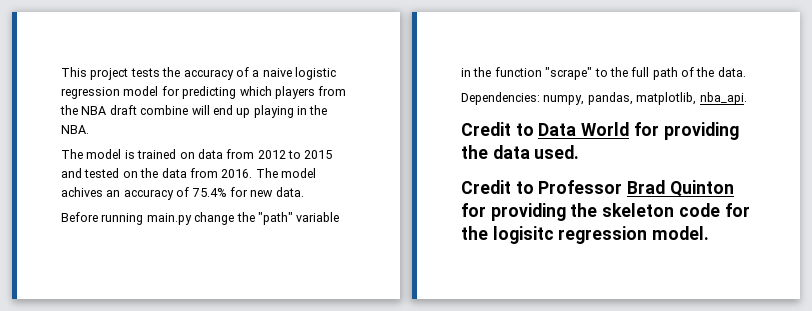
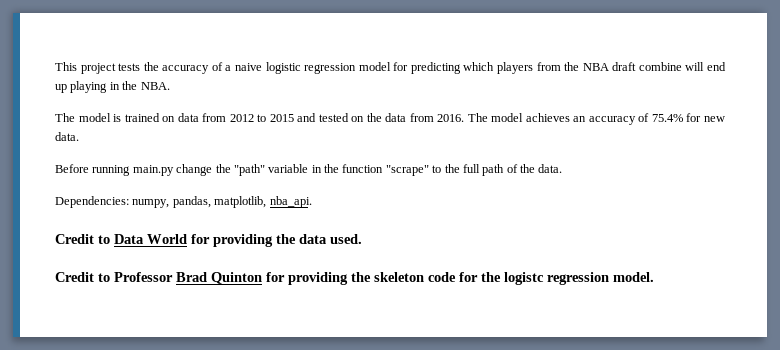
[61,187,103,197] achives -> [525,113,570,122] achieves
[492,226,554,244] logisitc -> [504,272,544,285] logistc

